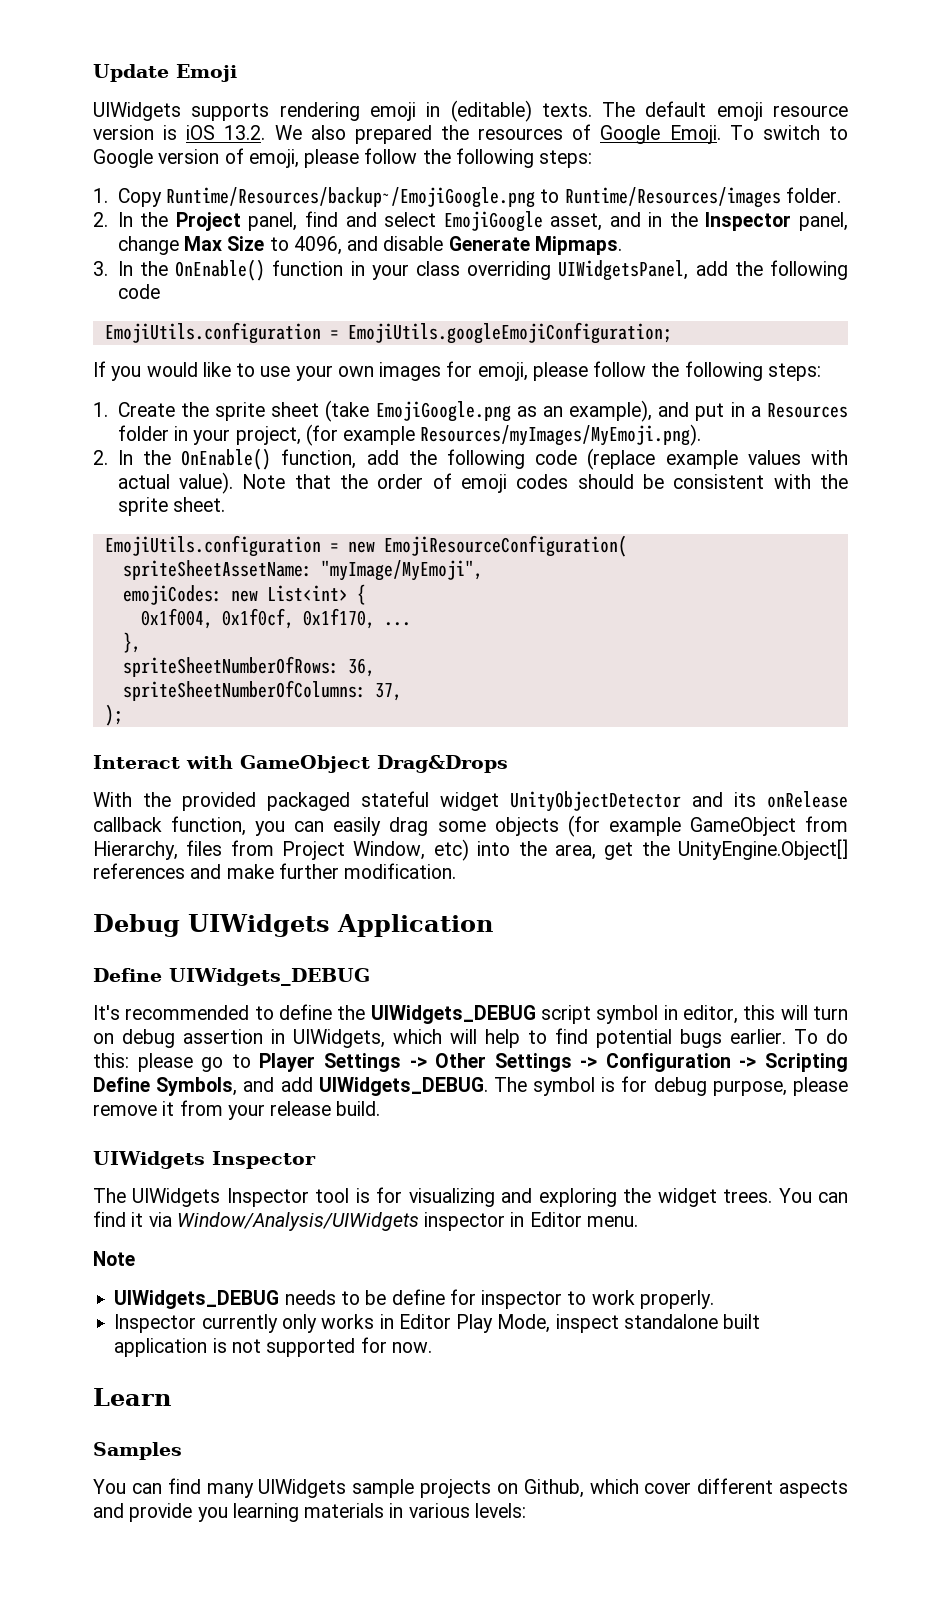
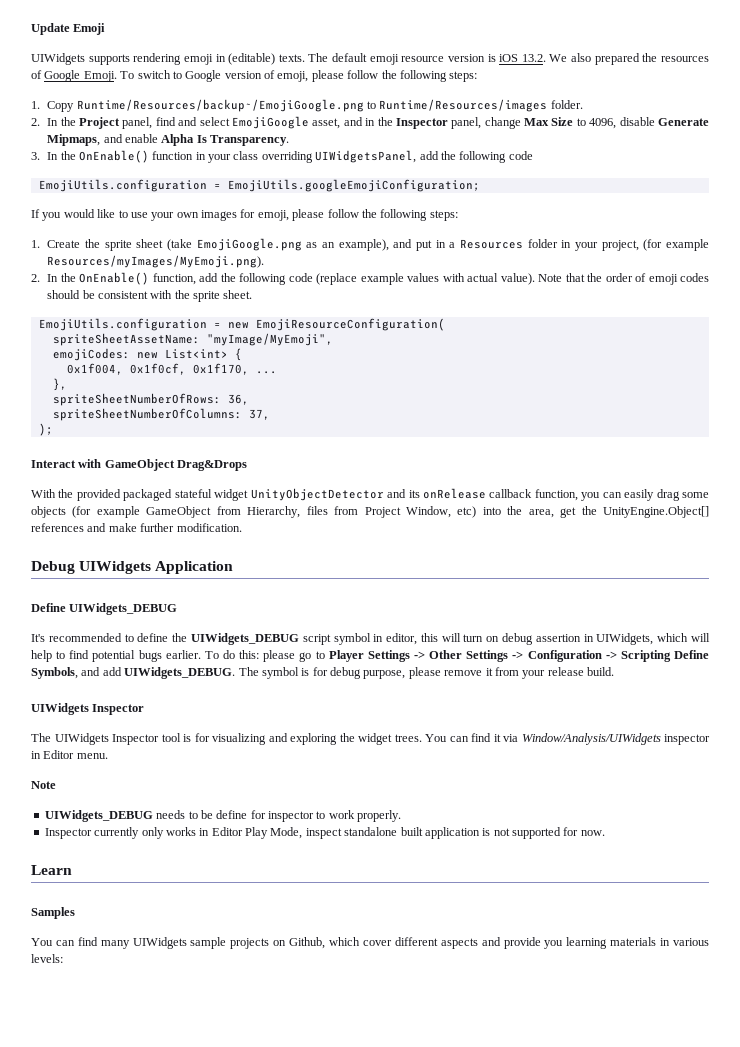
[347,236,379,251] and -> (617, 123) none
[534,236,622,255] Mipmaps. -> [47,134,290,146] Mipmaps, and enable Alpha Is Transparency.

